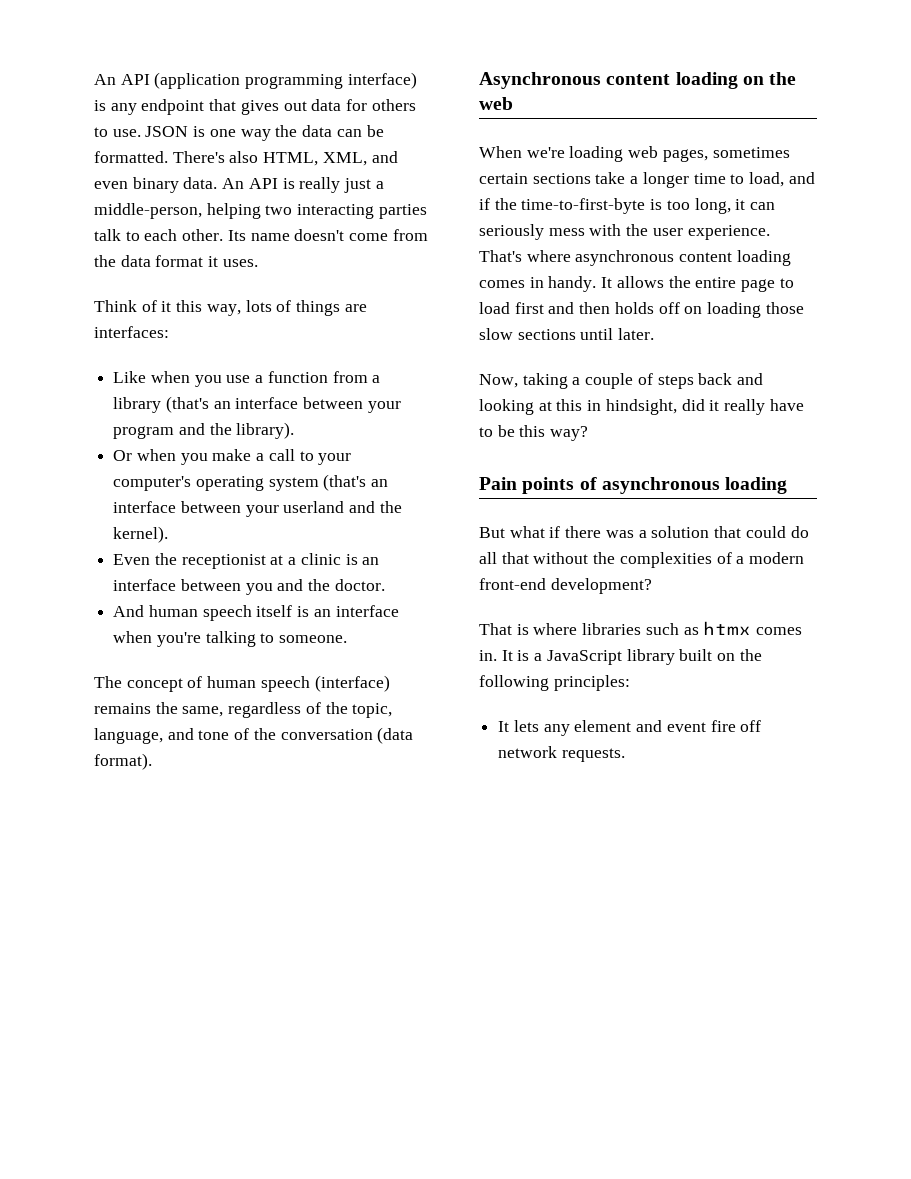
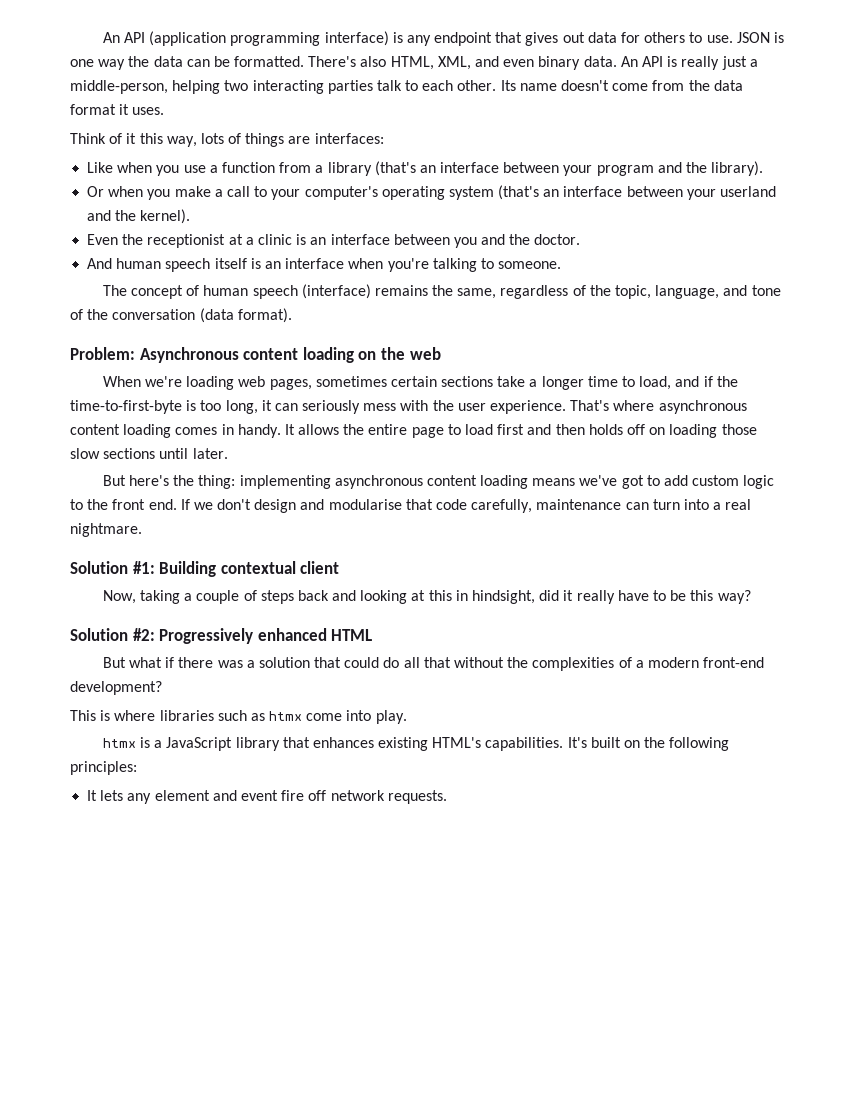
(152, 761) none -> [70,347,135,360] Problem:
(655, 334) none -> [102,475,775,489] [70,499,752,513] [70,523,142,537] [70,561,340,577] // But here's the thing: implementing asynchronous content loading means we've got to add custom logic to the front end. If we don't design and modularise that code carefully, maintenance can turn into a real nightmare. // Solution #1: Building contextual client
[479,477,788,494] Pain points of asynchronous loading -> [70,628,373,644] Solution #2: Progressively enhanced HTML
[479,623,512,635] That -> [70,710,96,721] This
[756,627,803,635] [479,649,675,665] comes in. It is a JavaScript library -> [306,710,407,724] [102,737,587,751] come into play. // htmx is a JavaScript library that enhances existing HTML's capabilities. It's

